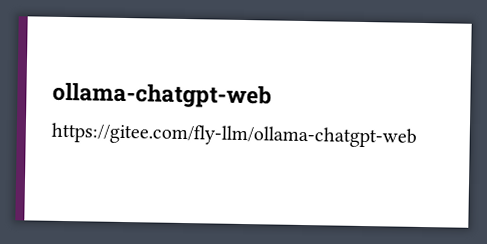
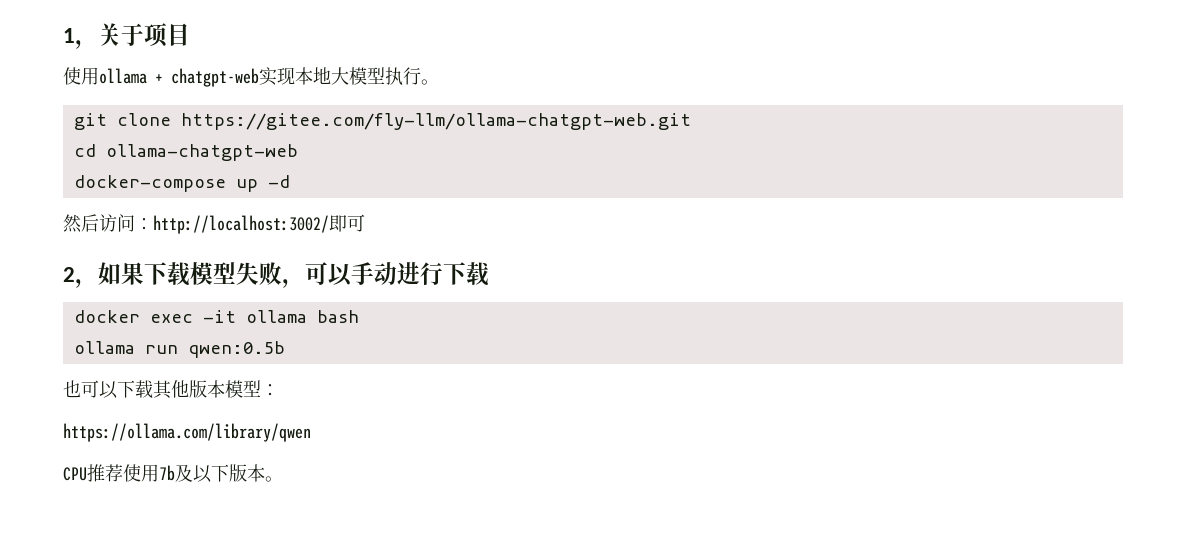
[52,81,272,109] [51,122,417,148] ollama-chatgpt-web // https://gitee.com/fly-llm/ollama-chatgpt-web -> [63,23,190,49] [63,67,439,87] [73,113,691,130] [73,144,298,161] [73,175,290,192] [63,214,365,234] [63,262,489,288] [73,310,359,323] [73,341,285,358] [63,380,279,399] [63,423,311,442] [63,464,283,483] 1，关于项目 // 使用ollama + chatgpt-web实现本地大模型执行。 // git clone https://gitee.com/fly-llm/ollama-chatgpt-web.git // cd ollama-chatgpt-web // docker-compose up -d // 然后访问：http://localhost:3002/即可 // 2，如果下载模型失败，可以手动进行下载 // docker exec -it ollama bash // ollama run qwen:0.5b // 也可以下载其他版本模型： // https://ollama.com/library/qwen // CPU推荐使用7b及以下版本。

